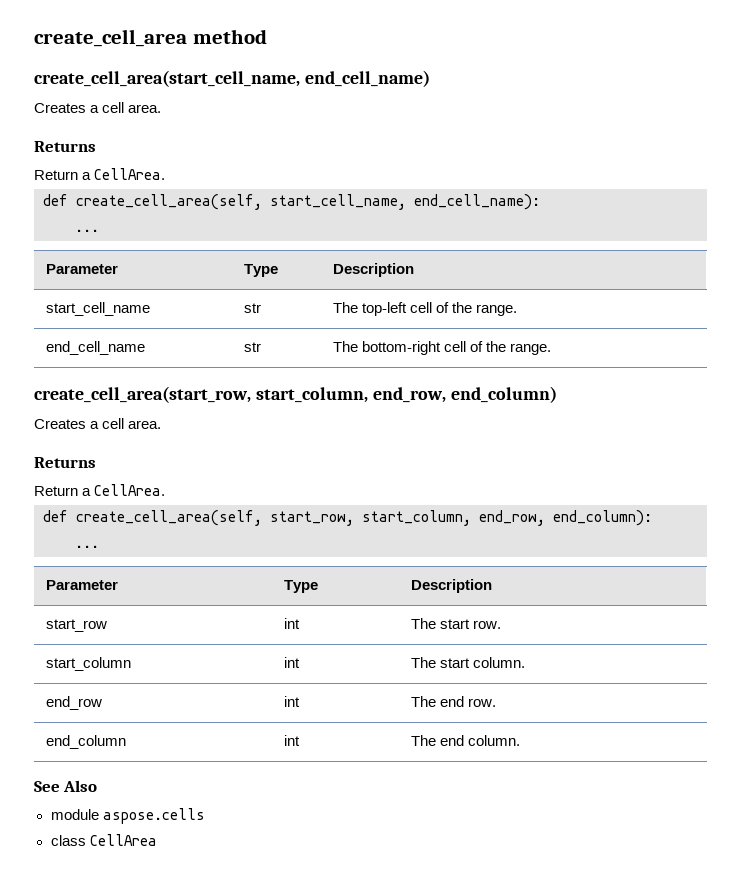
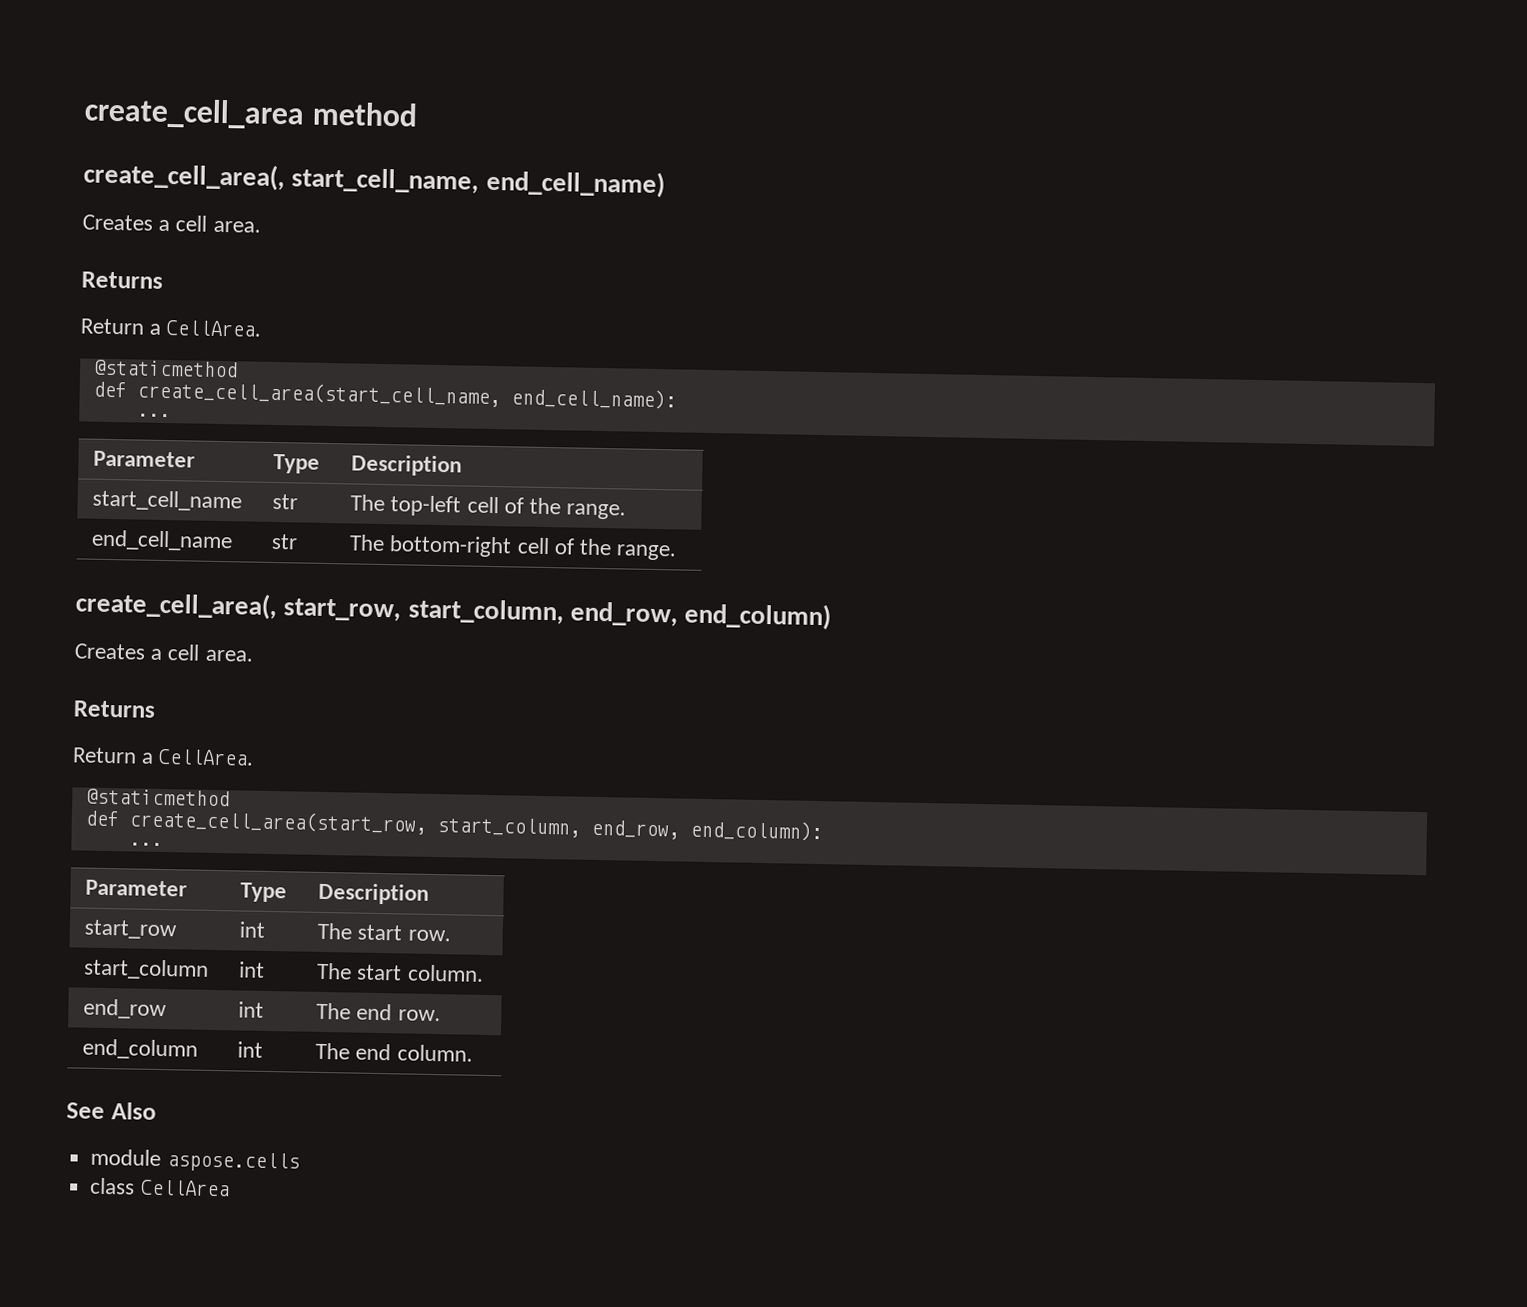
[34,70,300,87] create_cell_area(start_cell_name, -> [83,161,480,194] create_cell_area(, start_cell_name,
[43,194,406,210] // def create_cell_area(self, start_cell_name, -> [92,359,238,378] [92,380,501,408] // @staticmethod // def create_cell_area(start_cell_name,
[34,386,251,403] create_cell_area(start_row, -> [75,590,402,622] create_cell_area(, start_row,
[43,510,354,526] // def create_cell_area(self, start_row, -> [85,788,230,807] [84,809,427,835] // @staticmethod // def create_cell_area(start_row,

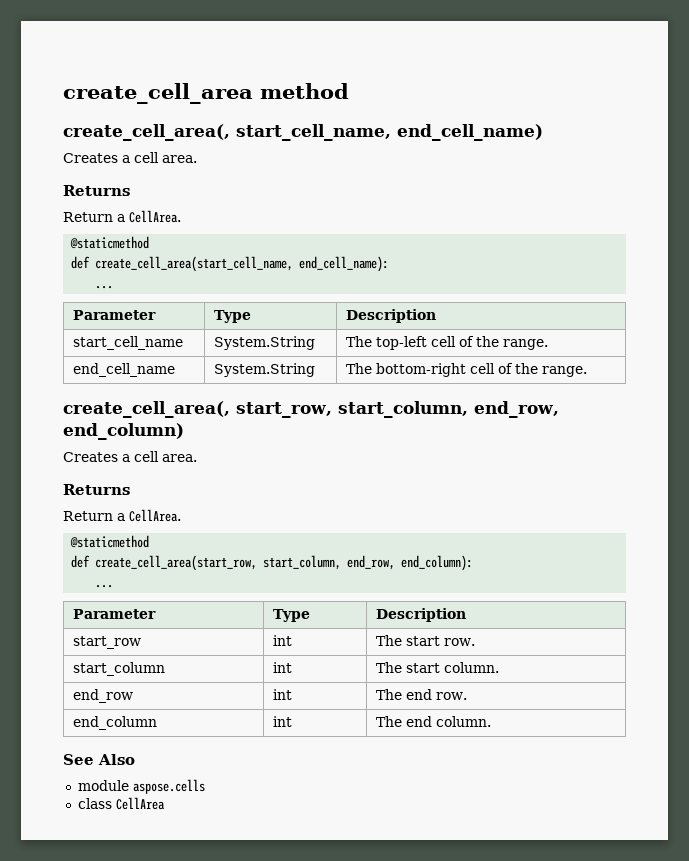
[272,493,299,510] str -> [213,336,315,350] System.String
[271,533,299,550] str -> [213,363,315,377] System.String

